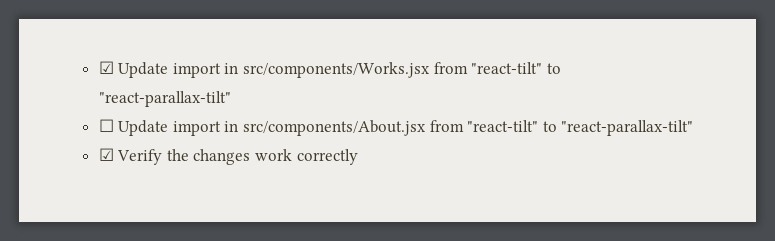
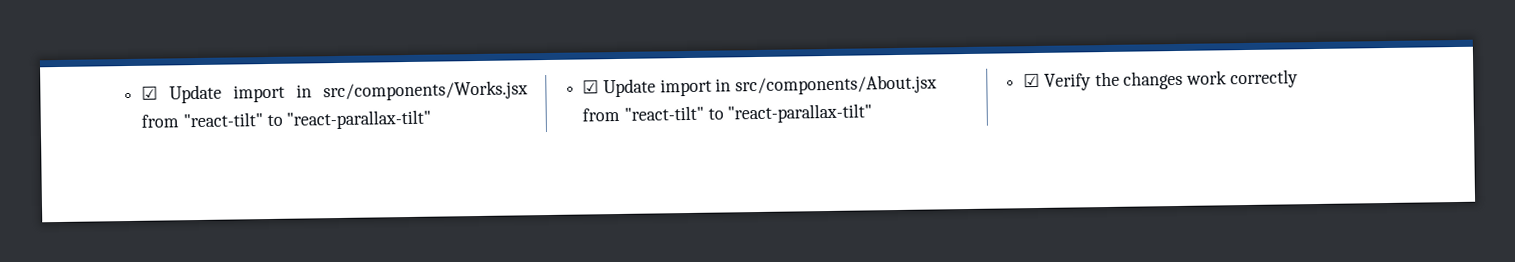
[98,119,114,132] ☐ -> [582,79,600,94] ☑

